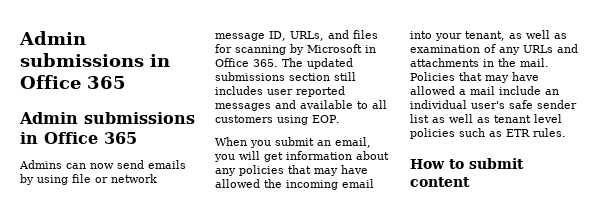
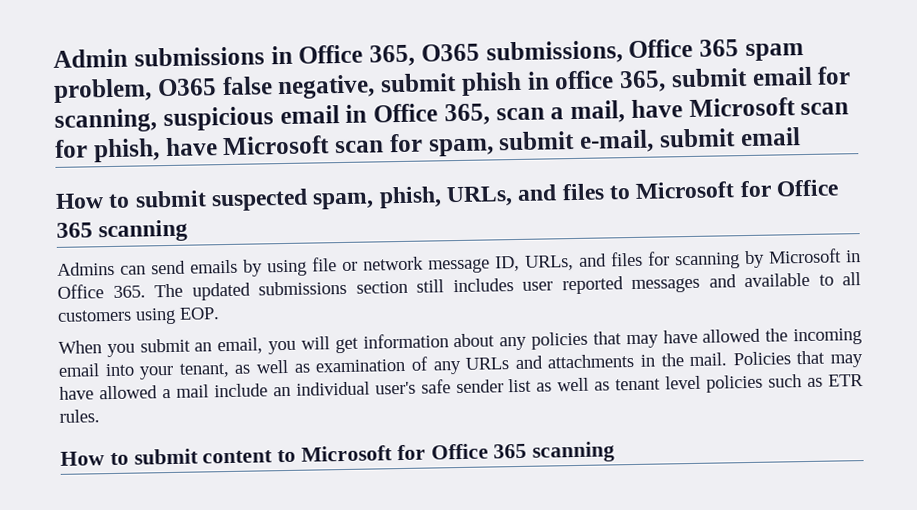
[19,31,86,45] [20,53,170,67] [20,75,126,89] [19,112,195,124] [20,132,137,144] Admin submissions in Office 365 // Admin submissions in Office 365 -> [53,38,804,68] [53,66,852,103] [54,97,850,133] [54,127,801,163] [55,179,840,212] [56,219,189,243] Admin submissions in Office 365, O365 submissions, Office 365 spam problem, O365 false negative, submit phish in office 365, submit email for scanning, suspicious email in Office 365, scan a mail, have Microsoft scan for phish, have Microsoft scan for spam, submit e-mail, submit email // How to submit suspected spam, phish, URLs, and files to Microsoft for Office 365 scanning
[90,163,114,169] now -> (146, 270) none
(470, 182) none -> [277,441,616,463] to Microsoft for Office 365 scanning

